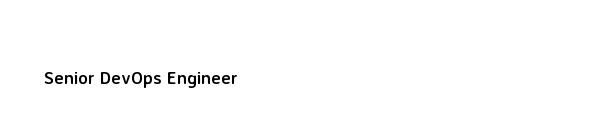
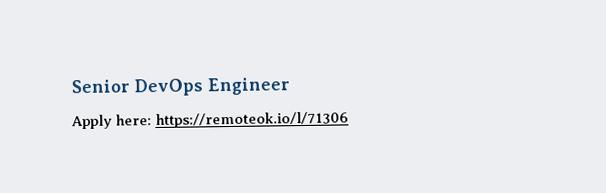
(238, 80) none -> [71,111,350,130] // Apply here: https://remoteok.io/l/71306

